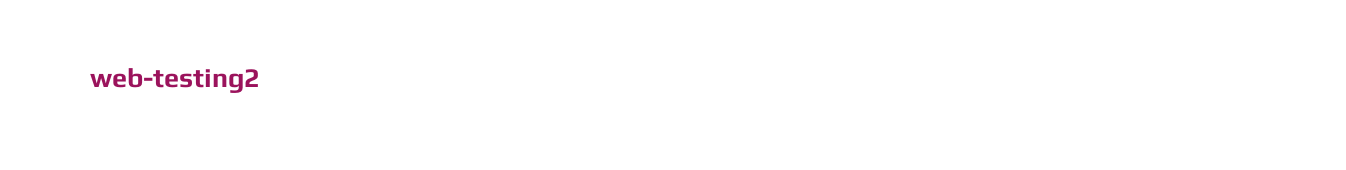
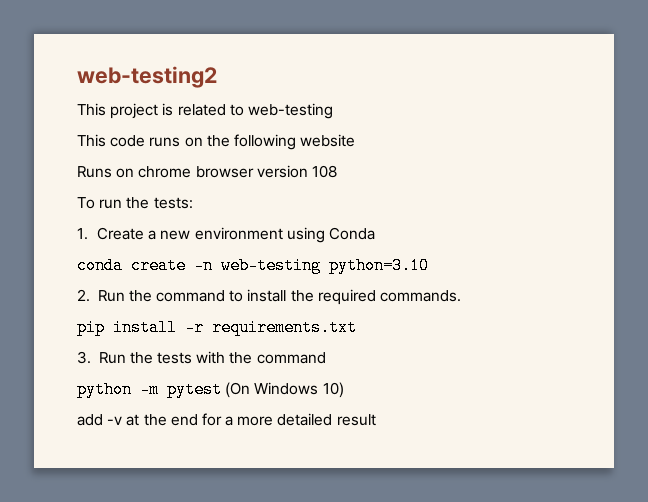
(260, 80) none -> [77,103,333,119] [77,134,356,150] [77,165,337,178] [77,197,193,209] [77,227,375,243] [77,257,429,274] [77,289,462,305] [77,319,357,336] [77,351,326,364] [77,381,344,398] [77,413,376,426] // This project is related to web-testing // This code runs on the following website // Runs on chrome browser version 108 // To run the tests: // 1. Create a new environment using Conda // conda create -n web-testing python=3.10 // 2. Run the command to install the required commands. // pip install -r requirements.txt // 3. Run the tests with the command // python -m pytest (On Windows 10) // add -v at the end for a more detailed result

